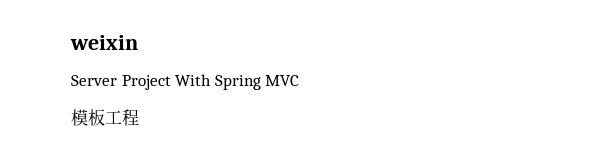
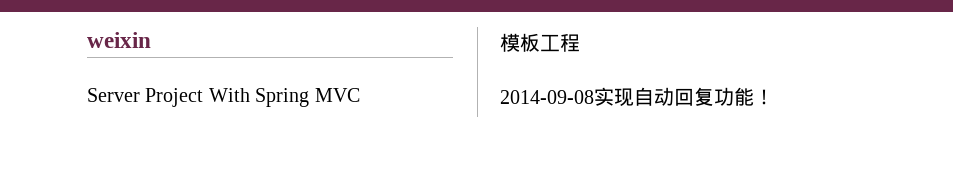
(139, 117) none -> [500,87,774,107] // 2014-09-08实现自动回复功能！

